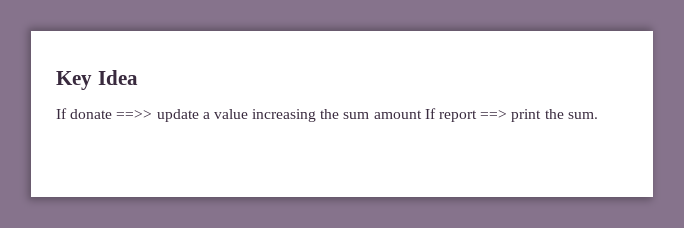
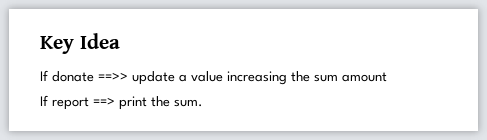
(422, 114) none -> (387, 77) //

